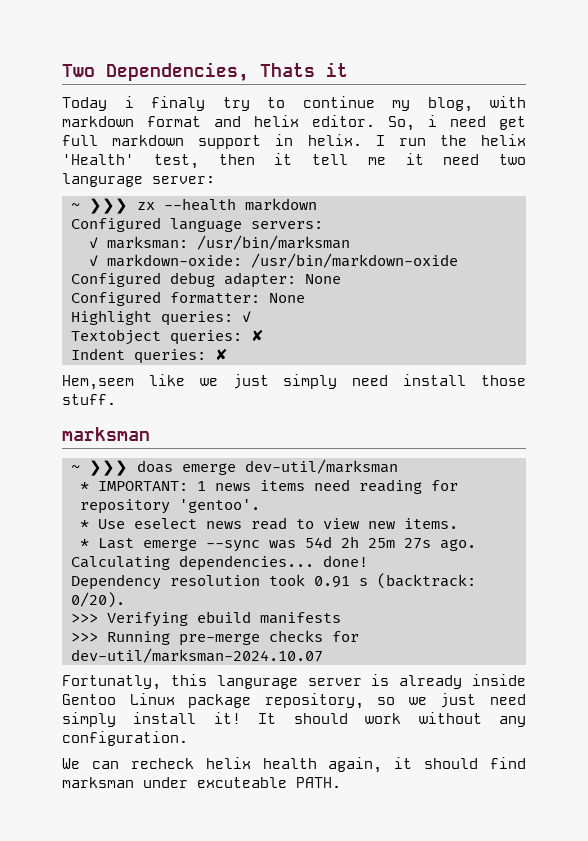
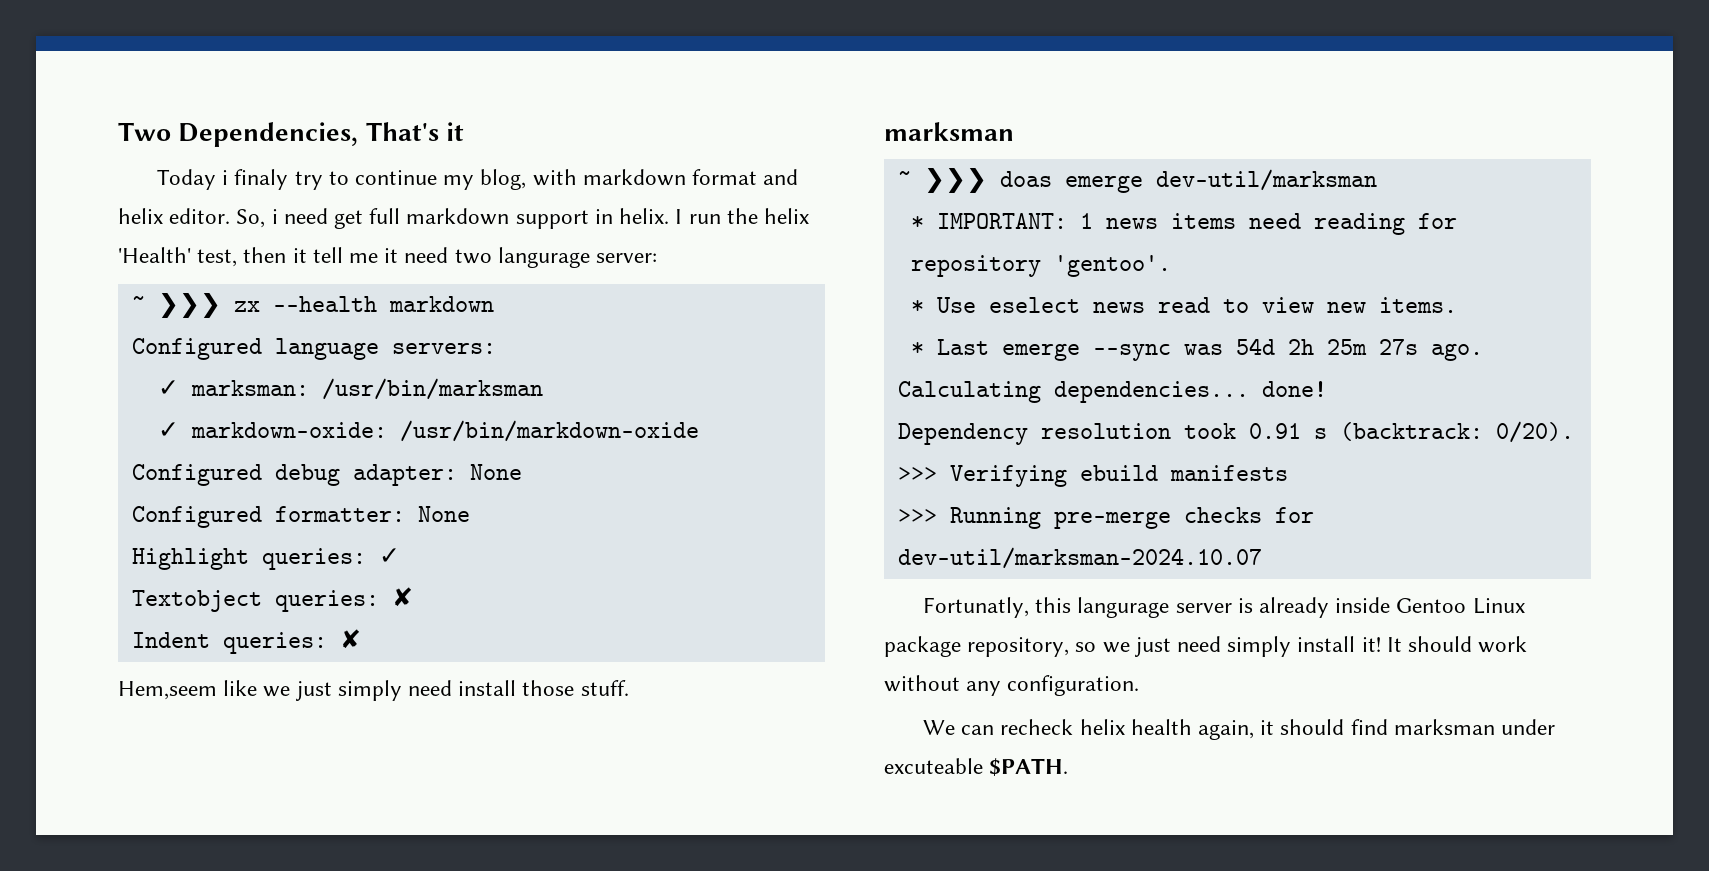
[260,63,315,77] Thats -> [365,122,439,141] That's
[296,777,341,788] PATH. -> [989,758,1069,777] $PATH.

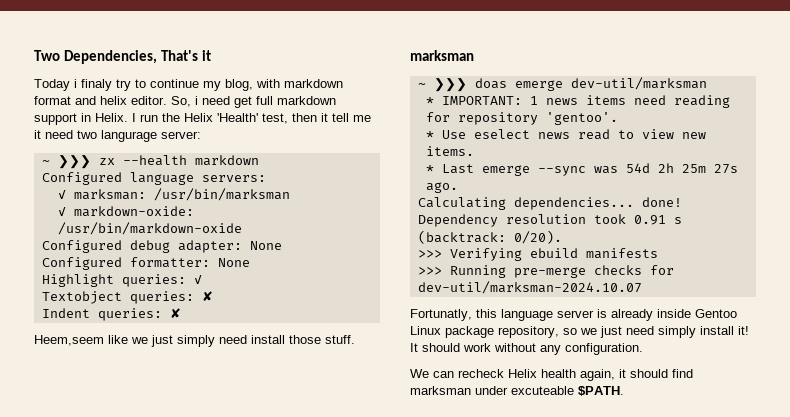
[619,208,670,224] helix. -> [95,113,128,122] Helix.
[763,208,809,224] helix -> [184,113,213,122] Helix
[118,681,217,700] Hem,seem -> [34,335,104,346] Heem,seem
[1077,597,1170,618] langurage -> [501,309,553,321] language
[1079,719,1125,735] helix -> [508,369,537,378] Helix

